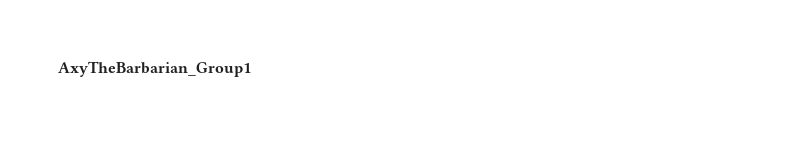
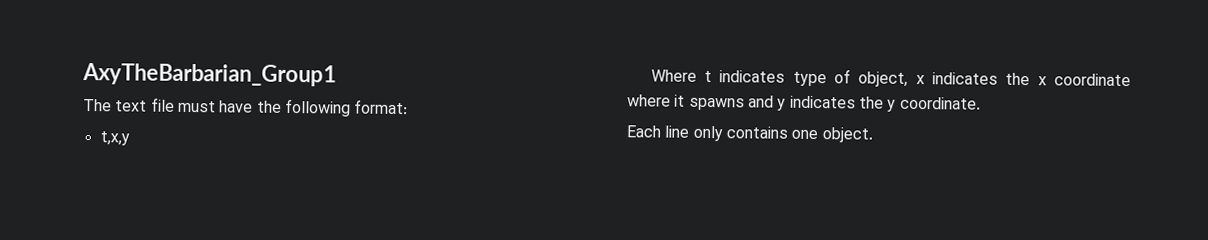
(251, 69) none -> [83,97,409,117] [99,131,130,146] [650,69,1131,87] [627,94,981,112] [626,125,873,143] // The text file must have the following format: // t,x,y // Where t indicates type of object, x indicates the x coordinate where it spawns and y indicates the y coordinate. // Each line only contains one object.

